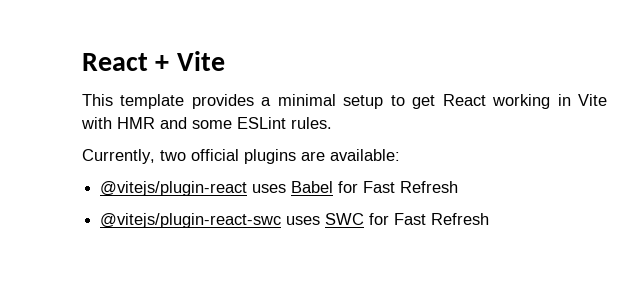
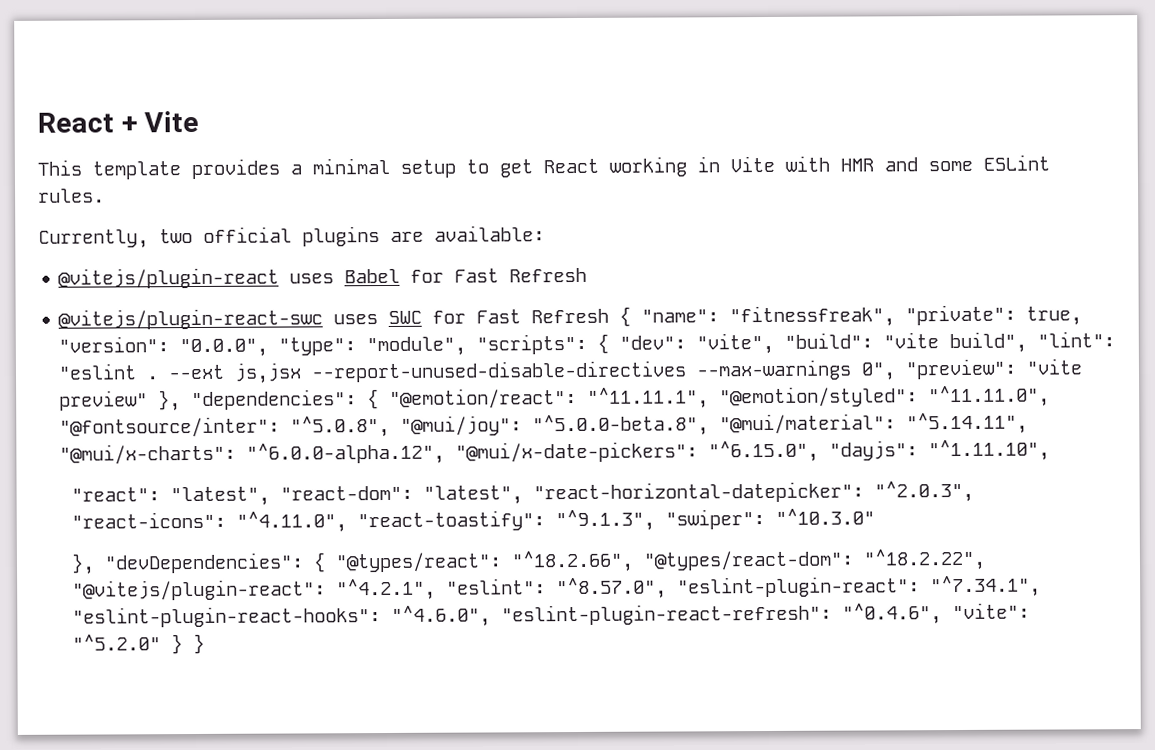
(490, 219) none -> [619,304,1083,328] [58,331,1116,358] [58,358,1084,384] [59,385,1051,412] [59,412,1029,438] [59,439,1051,465] [71,480,975,507] [71,508,876,533] [71,548,987,575] [72,575,1042,601] [72,602,1031,628] [72,633,206,655] { "name": "fitnessfreak", "private": true, "version": "0.0.0", "type": "module", "scripts": { "dev": "vite", "build": "vite build", "lint": "eslint . --ext js,jsx --report-unused-disable-directives --max-warnings 0", "preview": "vite preview" }, "dependencies": { "@emotion/react": "^11.11.1", "@emotion/styled": "^11.11.0", "@fontsource/inter": "^5.0.8", "@mui/joy": "^5.0.0-beta.8", "@mui/material": "^5.14.11", "@mui/x-charts": "^6.0.0-alpha.12", "@mui/x-date-pickers": "^6.15.0", "dayjs": "^1.11.10", // "react": "latest", "react-dom": "latest", "react-horizontal-datepicker": "^2.0.3", "react-icons": "^4.11.0", "react-toastify": "^9.1.3", "swiper": "^10.3.0" // }, "devDependencies": { "@types/react": "^18.2.66", "@types/react-dom": "^18.2.22", "@vitejs/plugin-react": "^4.2.1", "eslint": "^8.57.0", "eslint-plugin-react": "^7.34.1", "eslint-plugin-react-hooks": "^4.6.0", "eslint-plugin-react-refresh": "^0.4.6", "vite": "^5.2.0" } }

